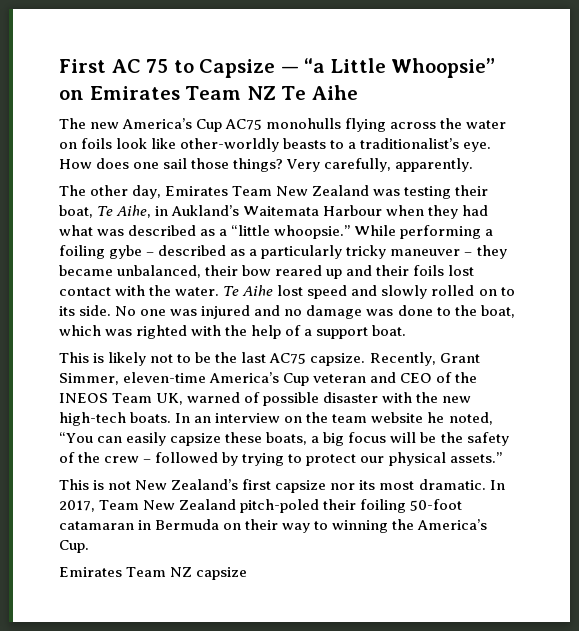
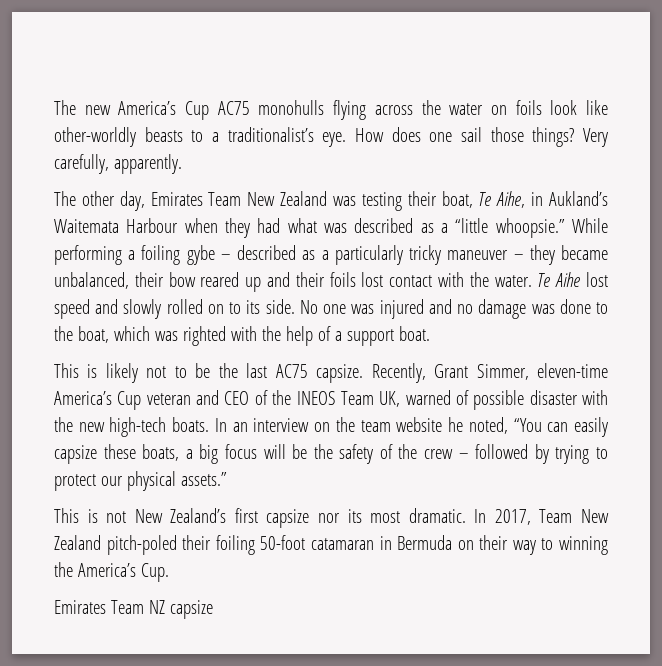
[59,58,496,78] [59,85,358,100] First AC 75 to Capsize — “a Little Whoopsie” on Emirates Team NZ Te Aihe // -> (54, 107) none

